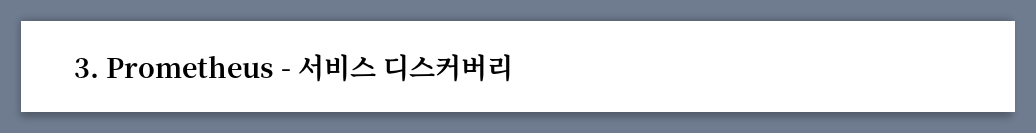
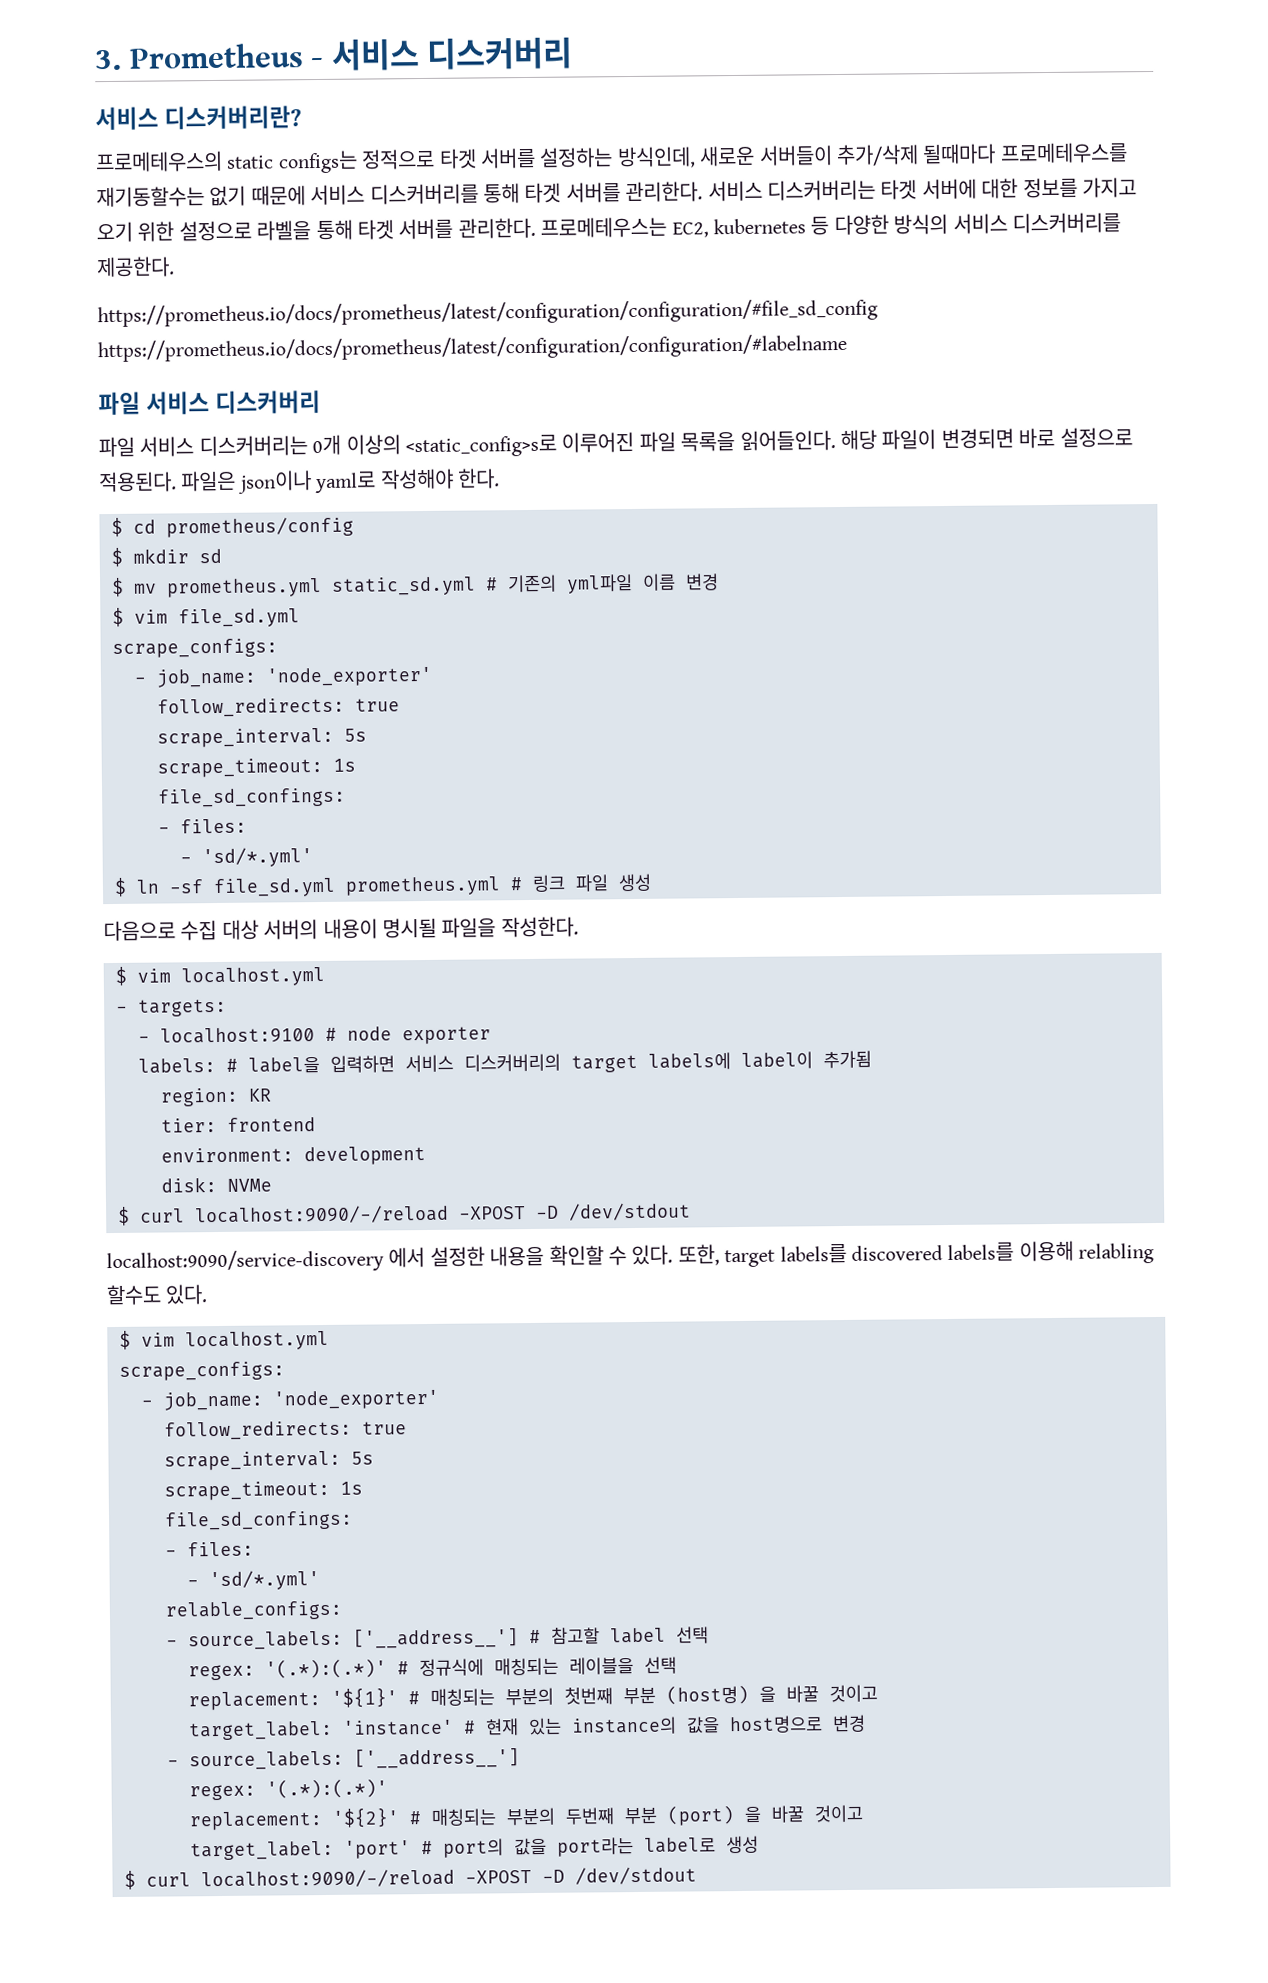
(514, 68) none -> [95,105,303,131] [95,142,1128,174] [96,177,1137,208] [96,212,1121,243] [96,256,175,278] [97,298,878,328] [97,333,847,363] [98,389,322,416] [98,427,1133,458] [98,468,500,494] [111,516,354,538] [111,547,222,567] [112,573,719,598] [112,607,300,628] [112,638,278,658] [134,666,433,688] [157,697,400,718] [157,727,367,748] [157,757,356,778] [158,787,346,808] [158,818,247,834] [180,847,313,868] [114,873,652,898] [103,916,579,942] [115,966,325,987] [116,998,227,1017] [138,1026,491,1045] [138,1050,872,1074] [160,1087,272,1107] [161,1117,316,1133] [161,1146,426,1166] [161,1177,272,1193] [118,1202,691,1226] [106,1240,1155,1274] [106,1284,208,1306] [119,1330,329,1351] [119,1361,285,1381] [141,1389,439,1411] [164,1420,407,1441] [164,1450,374,1471] [164,1480,363,1501] [164,1510,353,1531] [165,1541,254,1557] [187,1570,320,1591] [165,1600,343,1621] [166,1626,709,1651] [188,1656,677,1681] [188,1684,878,1711] [188,1714,866,1741] [167,1747,520,1771] [189,1778,388,1801] [189,1804,863,1831] [190,1835,759,1861] [124,1866,697,1890] // 서비스 디스커버리란? // 프로메테우스의 static configs는 정적으로 타겟 서버를 설정하는 방식인데, 새로운 서버들이 추가/삭제 될때마다 프로메테우스를 재기동할수는 없기 때문에 서비스 디스커버리를 통해 타겟 서버를 관리한다. 서비스 디스커버리는 타겟 서버에 대한 정보를 가지고 오기 위한 설정으로 라벨을 통해 타겟 서버를 관리한다. 프로메테우스는 EC2, kubernetes 등 다양한 방식의 서비스 디스커버리를 제공한다. // https://prometheus.io/docs/prometheus/latest/configuration/configuration/#file_sd_config https://prometheus.io/docs/prometheus/latest/configuration/configuration/#labelname // 파일 서비스 디스커버리 // 파일 서비스 디스커버리는 0개 이상의 <static_config>s로 이루어진 파일 목록을 읽어들인다. 해당 파일이 변경되면 바로 설정으로 적용된다. 파일은 json이나 yaml로 작성해야 한다. // $ cd prometheus/config // $ mkdir sd // $ mv prometheus.yml static_sd.yml # 기존의 yml파일 이름 변경 // $ vim file_sd.yml // scrape_configs: // - job_name: 'node_exporter' // follow_redirects: true // scrape_interval: 5s // scrape_timeout: 1s // file_sd_confings: // - files: // - 'sd/*.yml' // $ ln -sf file_sd.yml prometheus.yml # 링크 파일 생성 // 다음으로 수집 대상 서버의 내용이 명시될 파일을 작성한다. // $ vim localhost.yml // - targets: // - localhost:9100 # node exporter // labels: # label을 입력하면 서비스 디스커버리의 target labels에 label이 추가됨 // region: KR // tier: frontend // environment: development // disk: NVMe // $ curl localhost:9090/-/reload -XPOST -D /dev/stdout // localhost:9090/service-discovery 에서 설정한 내용을 확인할 수 있다. 또한, target labels를 discovered labels를 이용해 relabling 할수도 있다. // $ vim localhost.yml // scrape_configs: // - job_name: 'node_exporter' // follow_redirects: true // scrape_interval: 5s // scrape_timeout: 1s // file_sd_confings: // - files: // - 'sd/*.yml' // relable_configs: // - source_labels: ['__address__'] # 참고할 label 선택 // regex: '(.*):(.*)' # 정규식에 매칭되는 레이블을 선택 // replacement: '${1}' # 매칭되는 부분의 첫번째 부분 (host명) 을 바꿀 것이고 // target_label: 'instance' # 현재 있는 instance의 값을 host명으로 변경 // - source_labels: ['__address__'] // regex: '(.*):(.*)' // replacement: '${2}' # 매칭되는 부분의 두번째 부분 (port) 을 바꿀 것이고 // target_label: 'port' # port의 값을 port라는 label로 생성 // $ curl localhost:9090/-/reload -XPOST -D /dev/stdout

